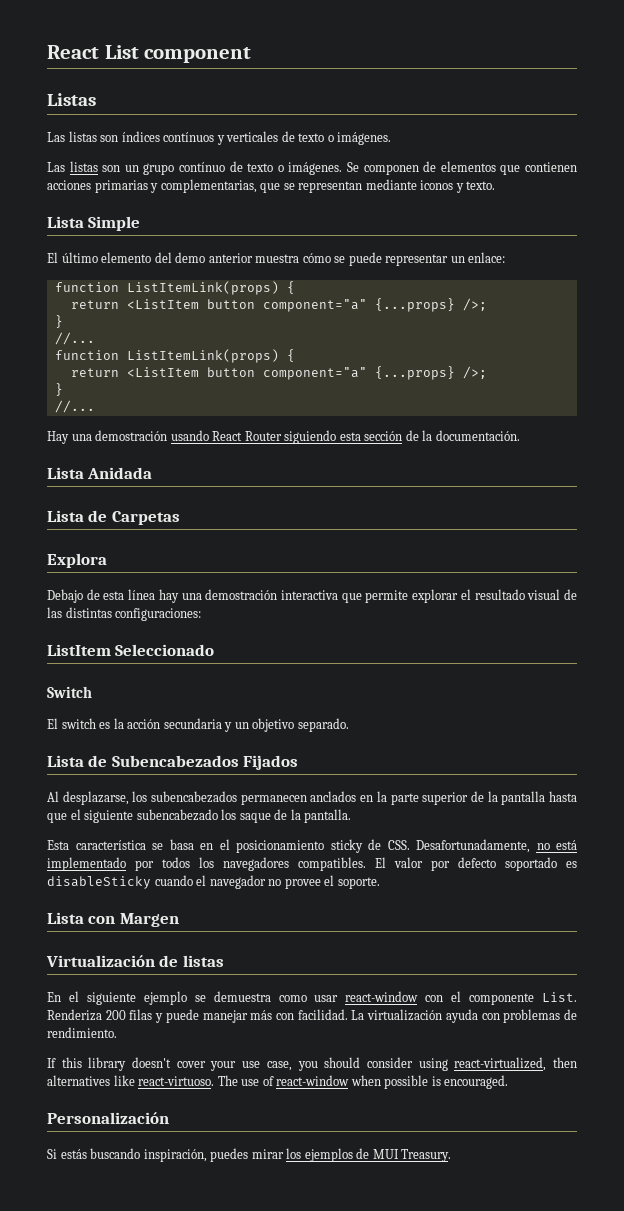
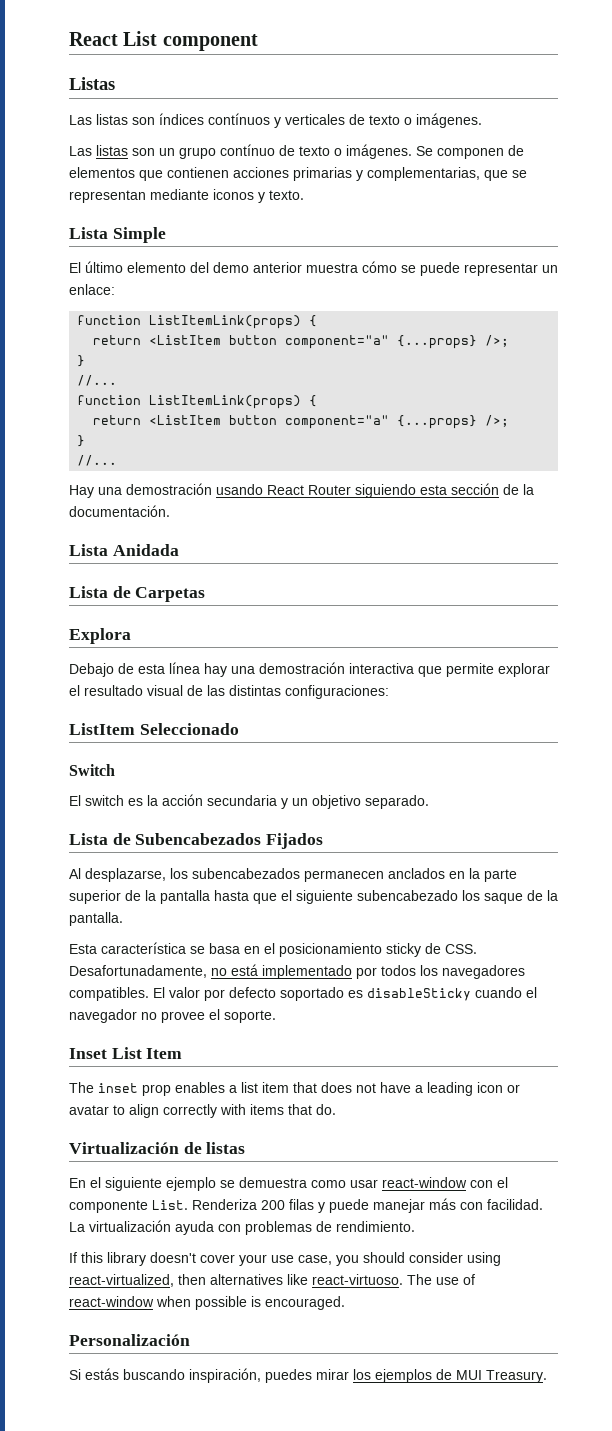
[47,912,179,927] Lista con Margen -> [69,1047,183,1059] [69,1082,520,1096] [69,1104,336,1118] Inset List Item // The inset prop enables a list item that does not have a leading icon or avatar to align correctly with items that do.

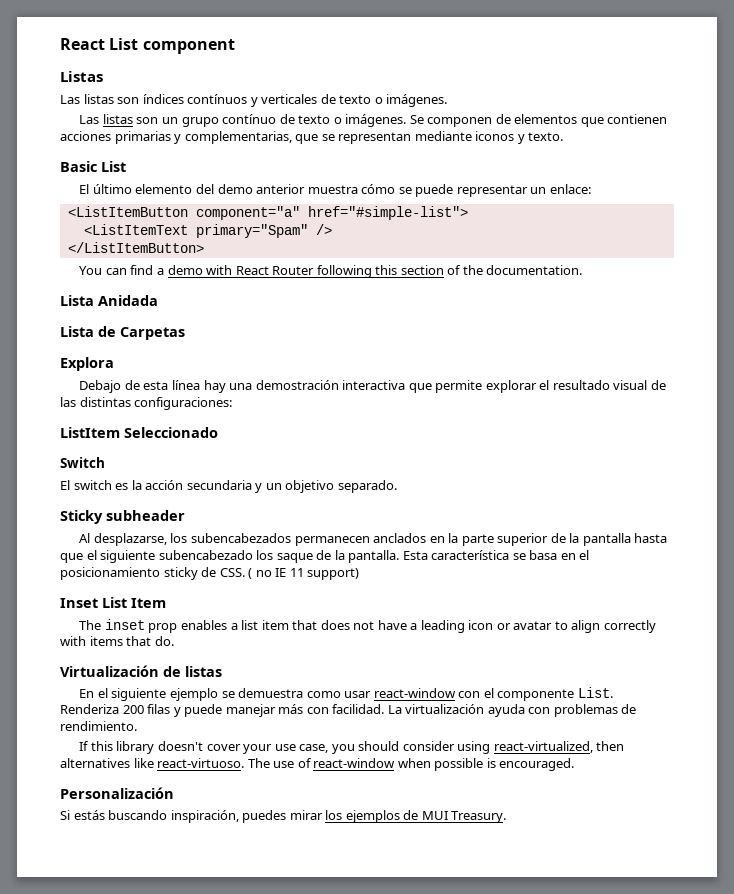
[69,227,166,243] Lista Simple -> [60,161,126,172] Basic List
[77,315,318,329] [93,335,510,349] [77,355,86,367] [77,375,118,386] [77,395,318,409] [93,415,510,429] [77,435,86,447] [77,455,118,466] [69,483,534,498] [69,505,170,517] function ListItemLink(props) { // return <ListItem button component="a" {...props} />; // } // //... // function ListItemLink(props) { // return <ListItem button component="a" {...props} />; // } // //... // Hay una demostración usando React Router siguiendo esta sección de la documentación. -> [67,206,468,220] [83,224,332,238] [67,242,204,253] [79,265,583,278] <ListItemButton component="a" href="#simple-list"> // <ListItemText primary="Spam" /> // </ListItemButton> // You can find a demo with React Router following this section of the documentation.
[69,833,324,849] Lista de Subencabezados Fijados -> [60,510,185,524] Sticky subheader
(123, 919) // -> (400, 556) none
[69,964,525,979] [69,987,537,1001] [69,1009,276,1023] Desafortunadamente, no está implementado por todos los navegadores compatibles. El valor por defecto soportado es disableSticky cuando el navegador no provee el soporte. -> [248,568,360,580] ( no IE 11 support)

